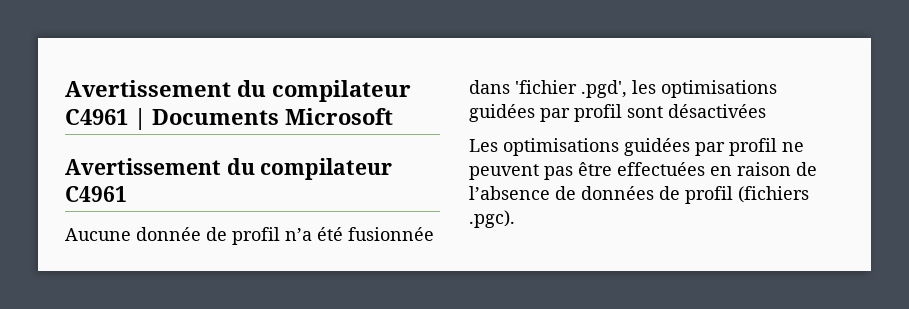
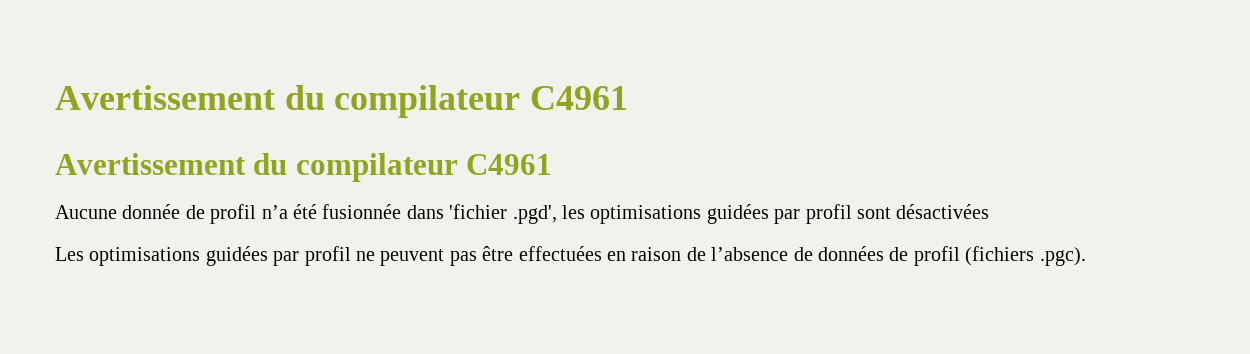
[65,80,411,102] [65,108,393,130] Avertissement du compilateur C4961 | Documents Microsoft -> [55,85,629,118] Avertissement du compilateur C4961

